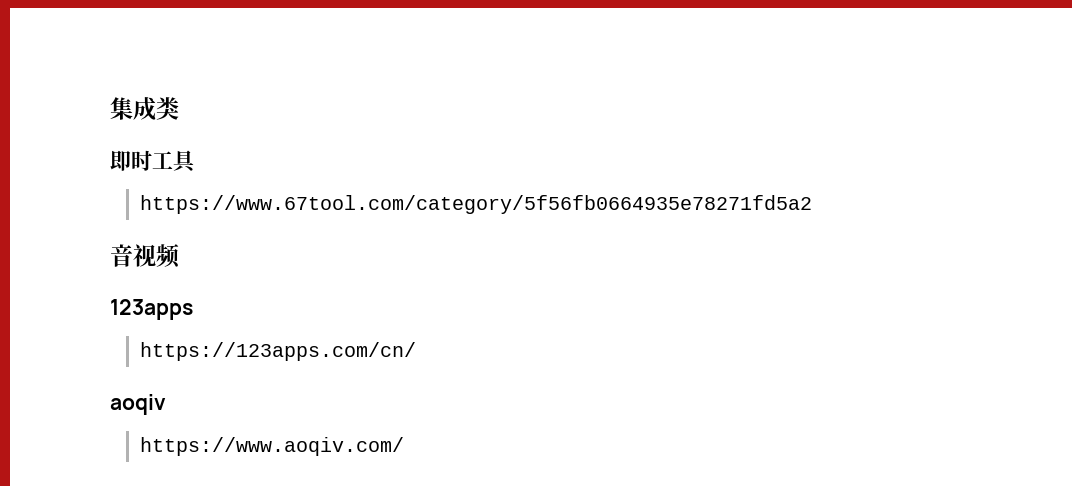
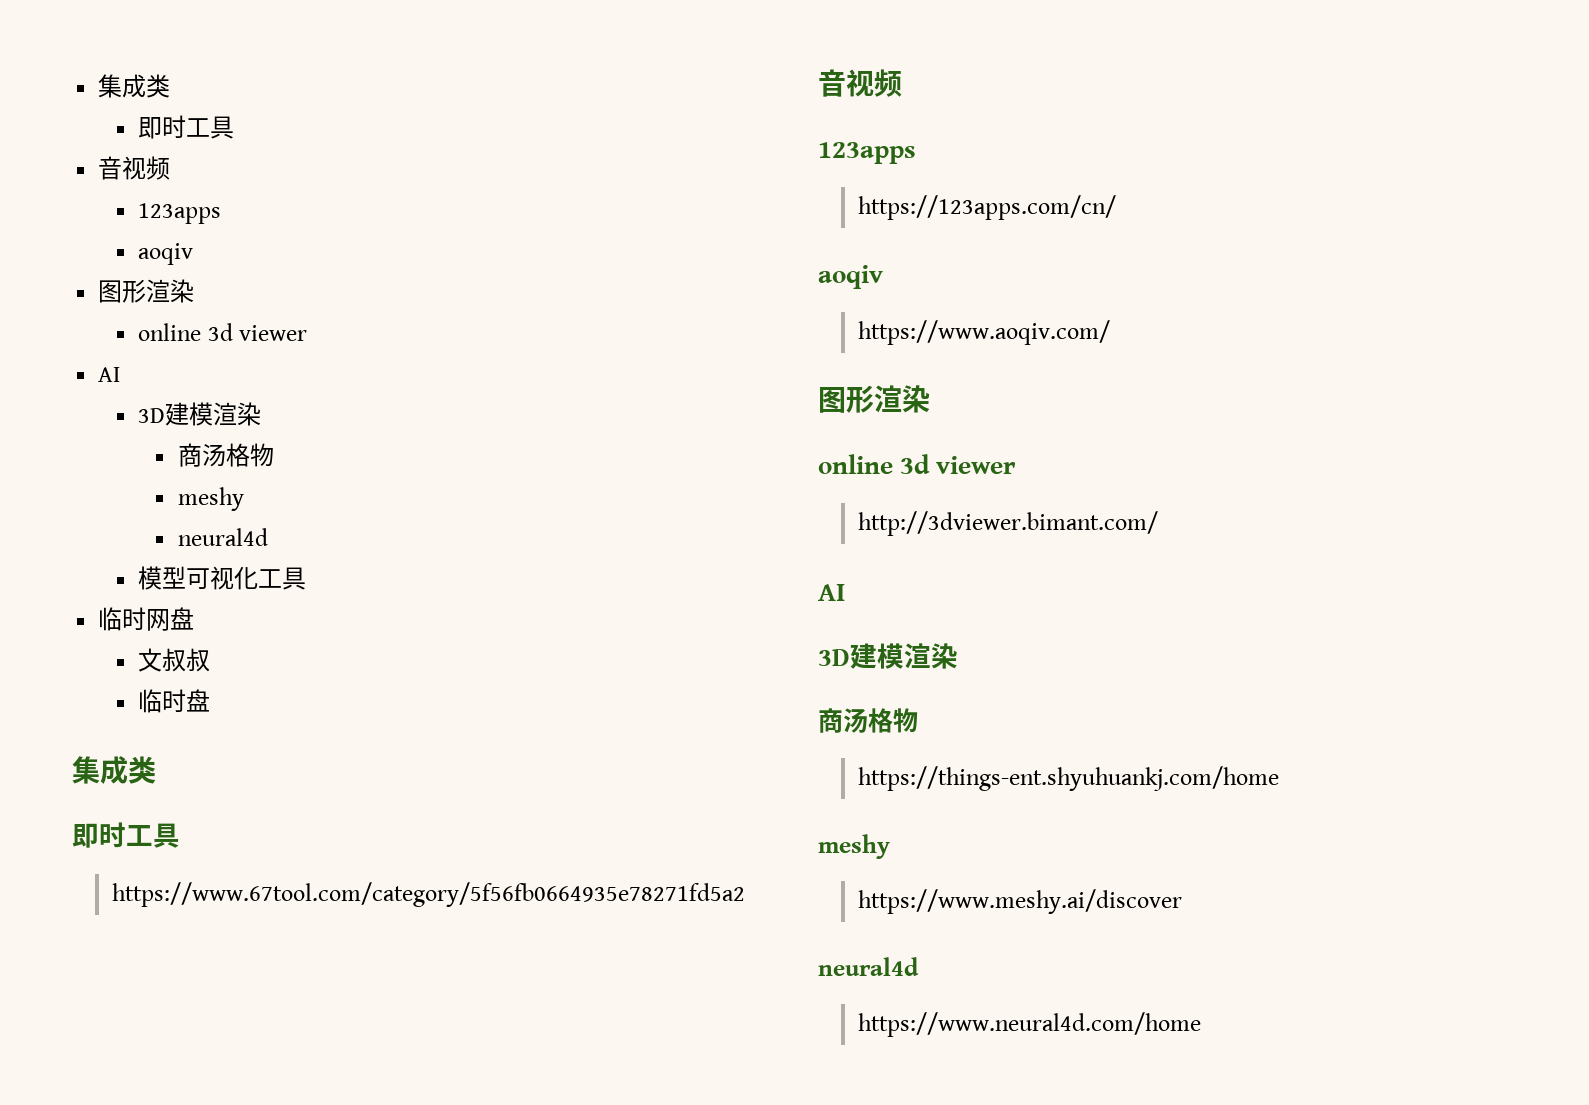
[110,97,179,121] [110,150,197,173] 集成类 // 即时工具 -> [98,74,171,98] [138,115,235,139] [98,156,171,180] [138,203,222,224] [138,243,194,265] [98,279,195,303] [138,323,308,341] [98,367,121,382] [138,402,262,426] [178,443,275,467] [178,487,245,511] [178,528,269,546] [138,566,307,590] [98,607,195,631] [138,648,211,672] [138,689,211,713] [72,756,156,784] [72,822,180,848] 集成类 // 即时工具 // 音视频 // 123apps // aoqiv // 图形渲染 // online 3d viewer // AI // 3D建模渲染 // 商汤格物 // meshy // neural4d // 模型可视化工具 // 临时网盘 // 文叔叔 // 临时盘 // 集成类 // 即时工具
(404, 446) none -> [818,385,930,413] [818,454,1017,474] [857,511,1158,536] [818,584,845,601] [818,643,958,669] [818,708,918,733] [857,766,1279,791] [818,834,890,859] [857,889,1182,914] [818,957,919,976] [857,1012,1201,1037] // 图形渲染 // online 3d viewer // http://3dviewer.bimant.com/ // AI // 3D建模渲染 // 商汤格物 // https://things-ent.shyuhuankj.com/home // meshy // https://www.meshy.ai/discover // neural4d // https://www.neural4d.com/home

